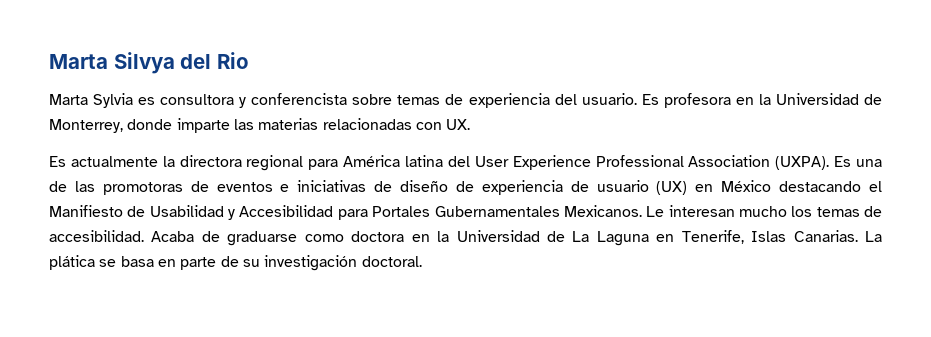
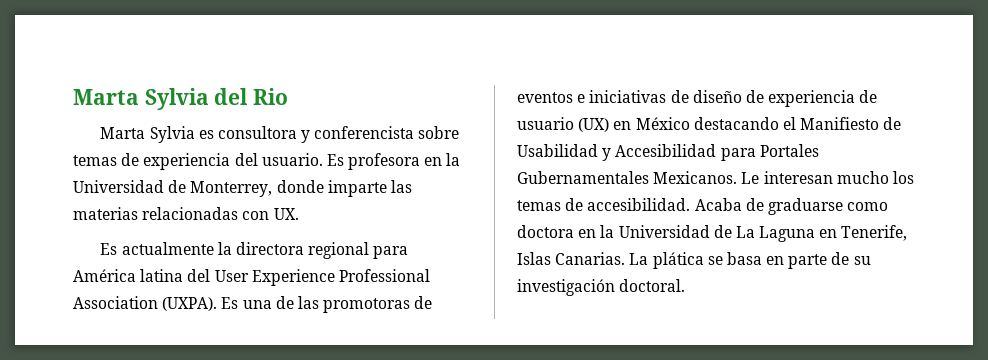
[49,52,175,74] Marta Silvya -> [73,88,209,110] Marta Sylvia

